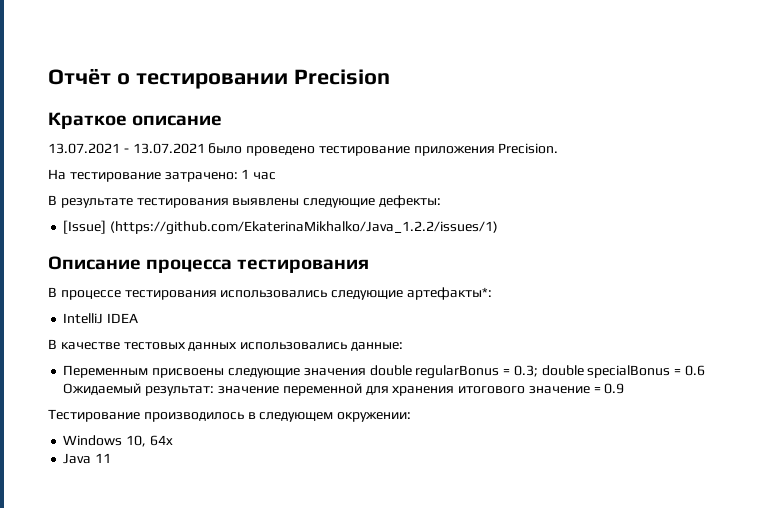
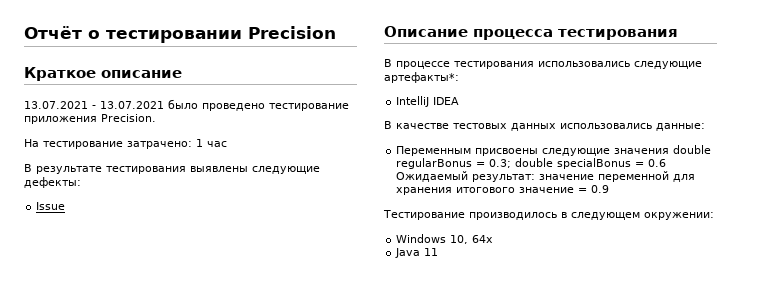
[63,220,499,235] [Issue] (https://github.com/EkaterinaMikhalko/Java_1.2.2/issues/1) -> [36,202,66,210] Issue

